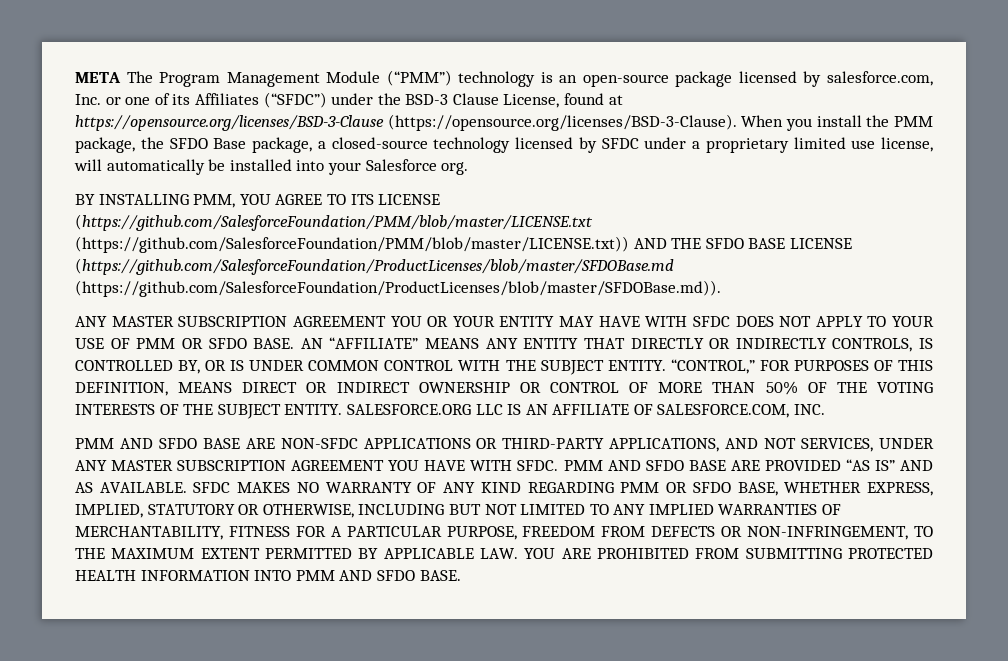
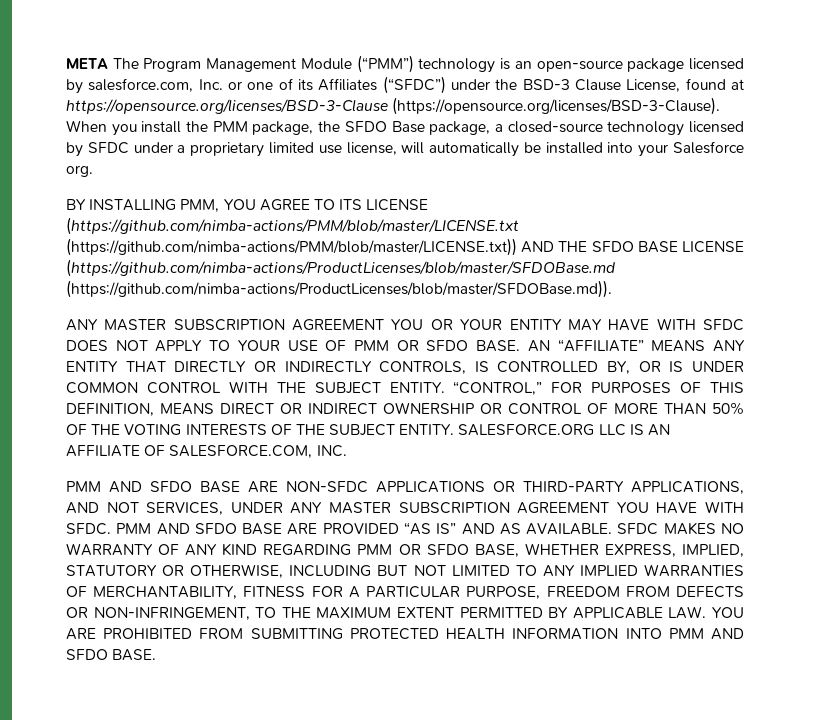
[75,214,593,231] [75,236,629,253] (https://github.com/SalesforceFoundation/PMM/blob/master/LICENSE.txt (https://github.com/SalesforceFoundation/PMM/blob/master/LICENSE.txt)) -> [66,217,519,235] [66,238,517,256] (https://github.com/nimba-actions/PMM/blob/master/LICENSE.txt (https://github.com/nimba-actions/PMM/blob/master/LICENSE.txt))
[75,258,674,275] [75,280,721,297] (https://github.com/SalesforceFoundation/ProductLicenses/blob/master/SFDOBase.md (https://github.com/SalesforceFoundation/ProductLicenses/blob/master/SFDOBase.md)). -> [66,259,615,277] [66,280,612,298] (https://github.com/nimba-actions/ProductLicenses/blob/master/SFDOBase.md (https://github.com/nimba-actions/ProductLicenses/blob/master/SFDOBase.md)).

